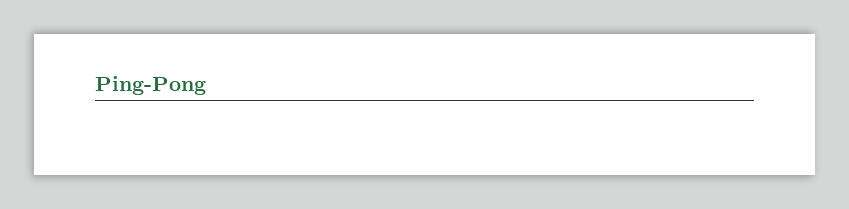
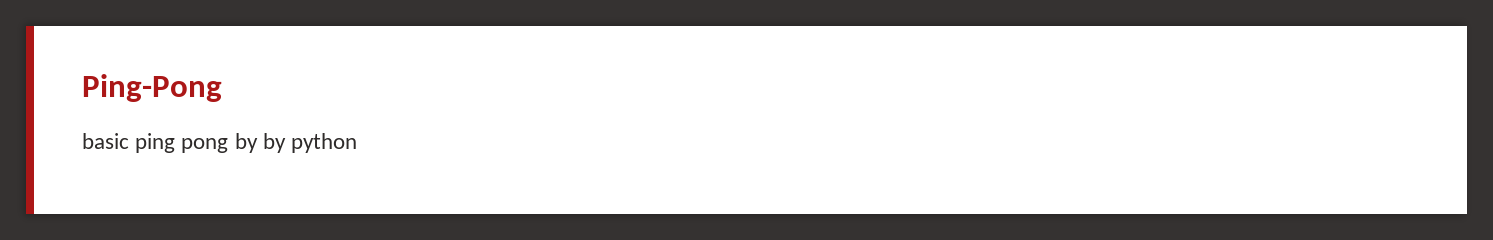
(206, 85) none -> [82,133,358,153] // basic ping pong by by python

